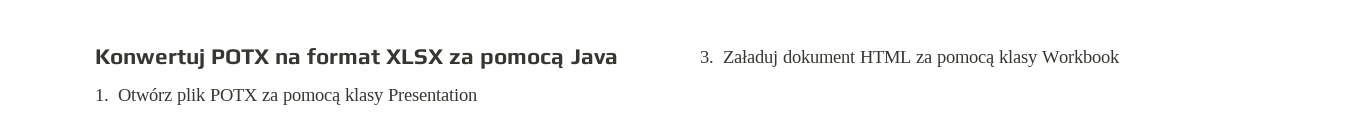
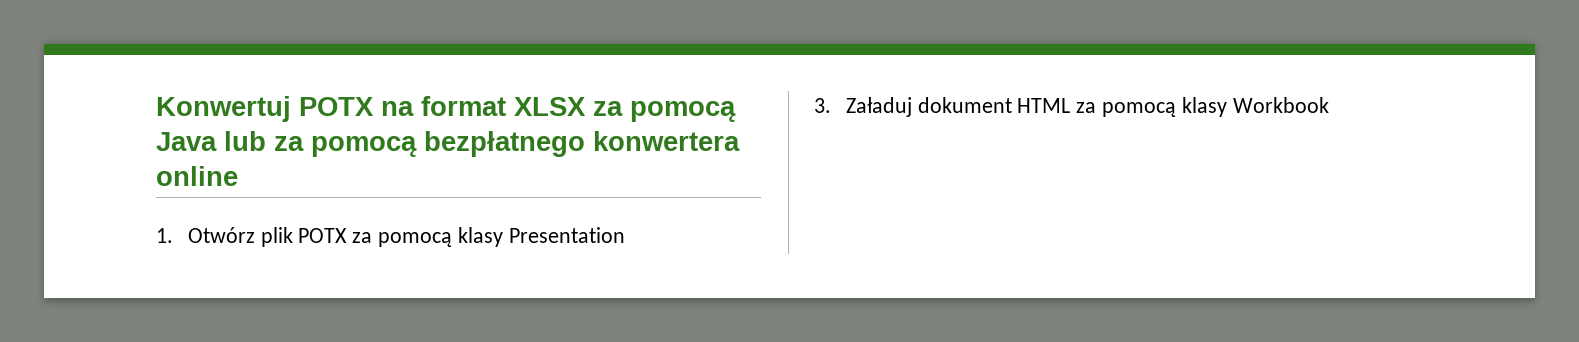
(618, 57) none -> [224,131,740,157] [156,166,238,186] lub za pomocą bezpłatnego konwertera online

